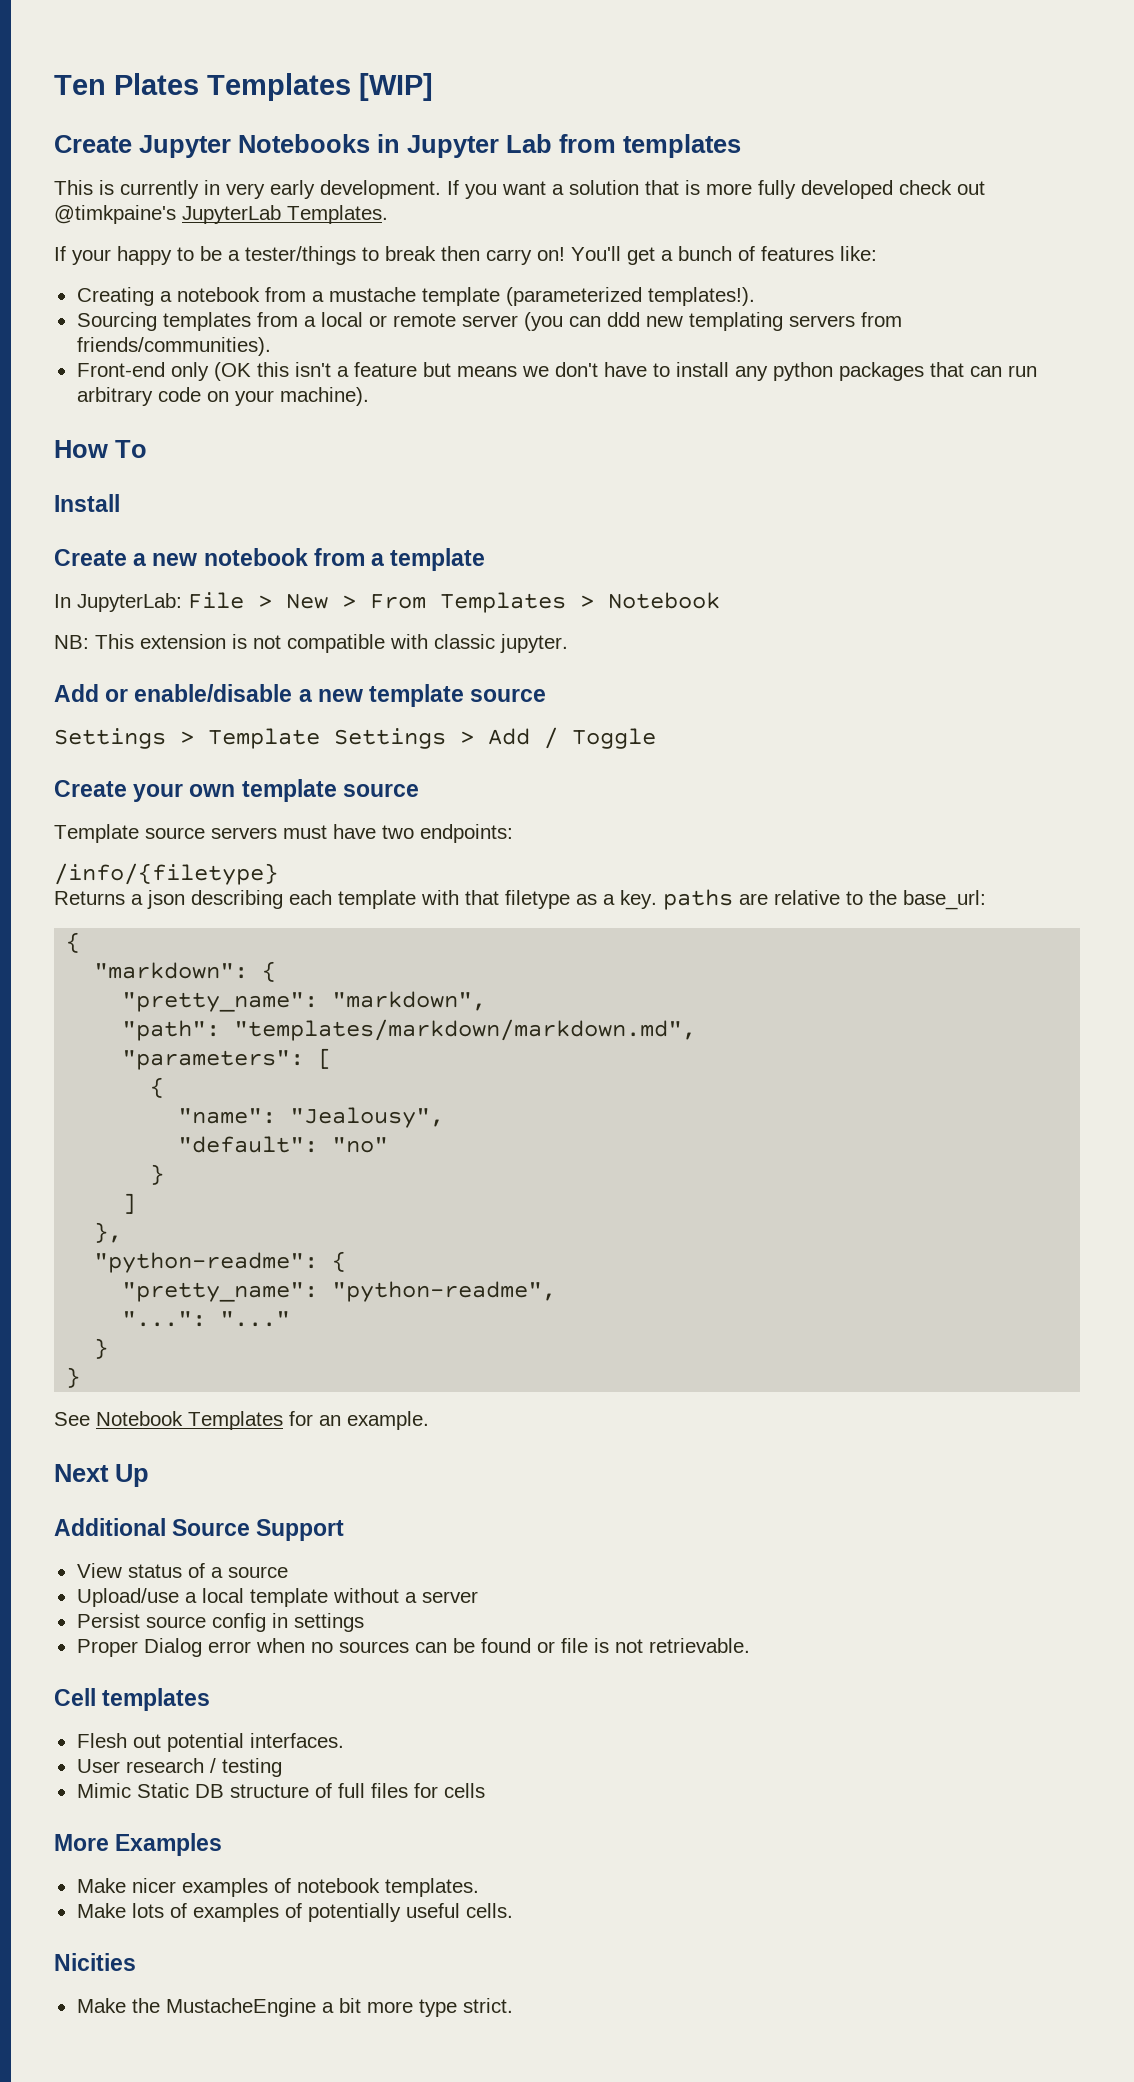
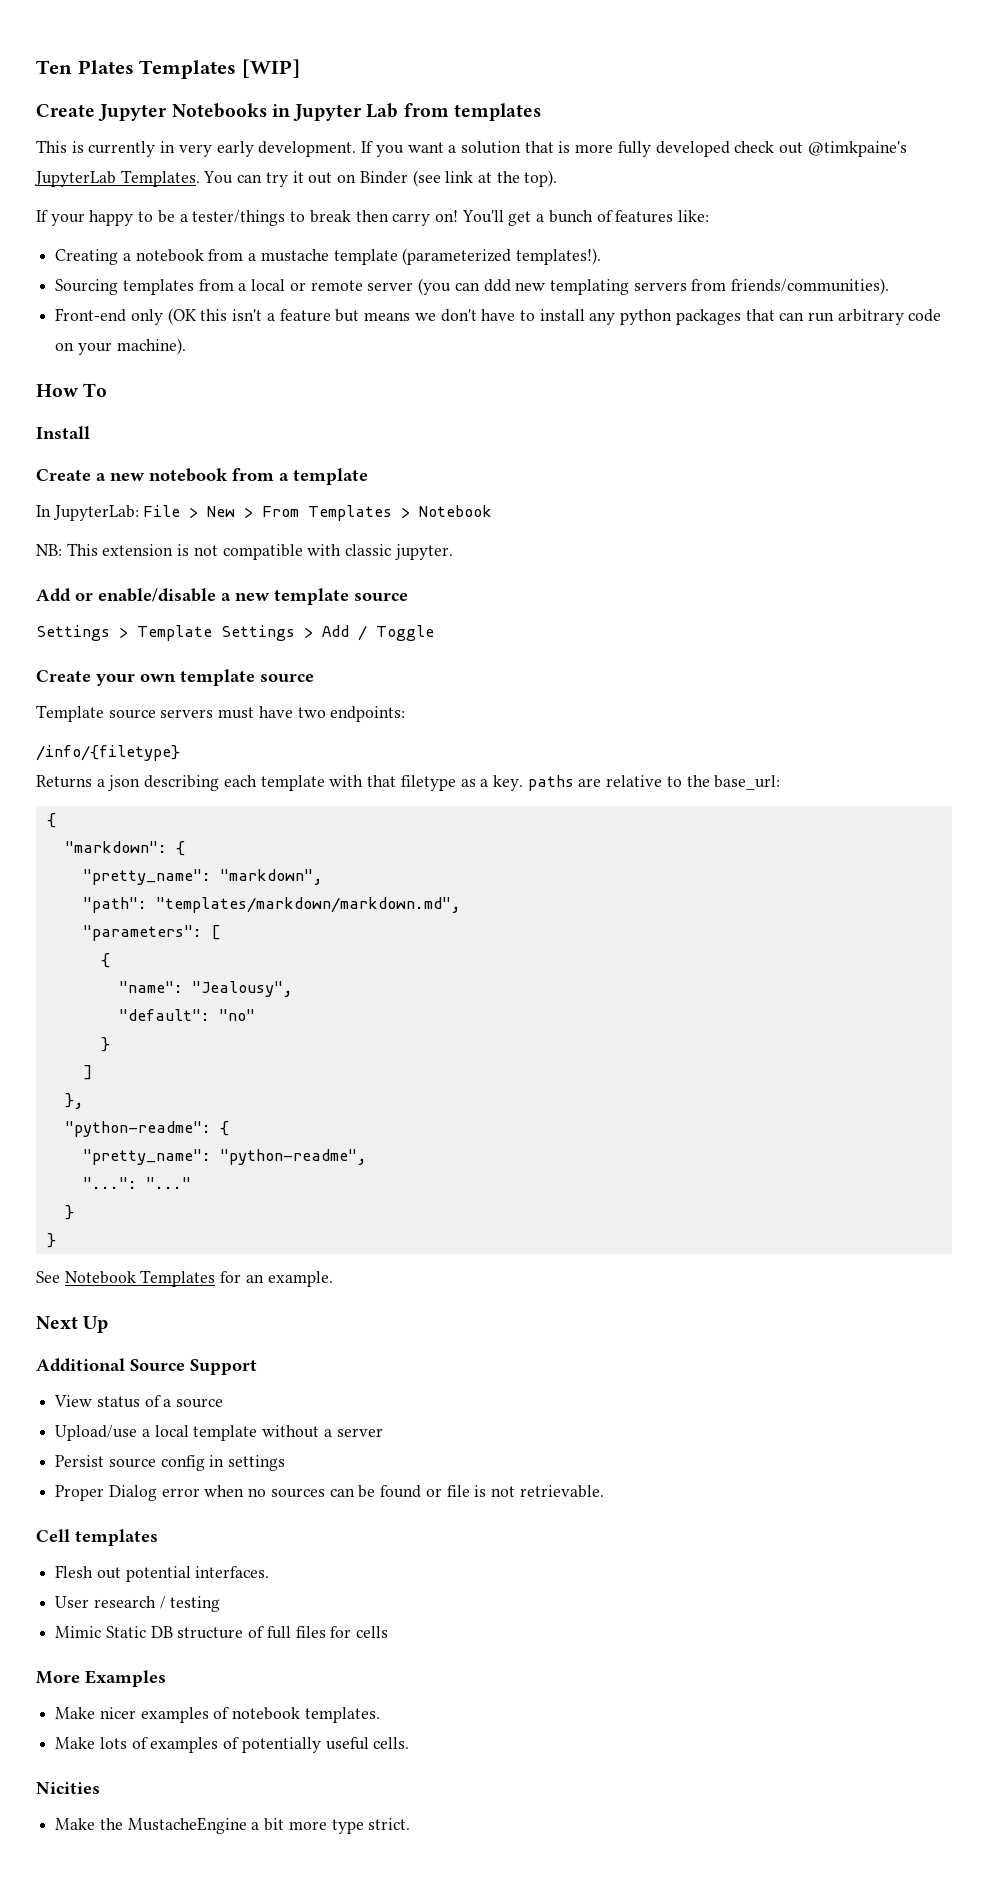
(388, 214) none -> [203,170,558,187] You can try it out on Binder (see link at the top).

